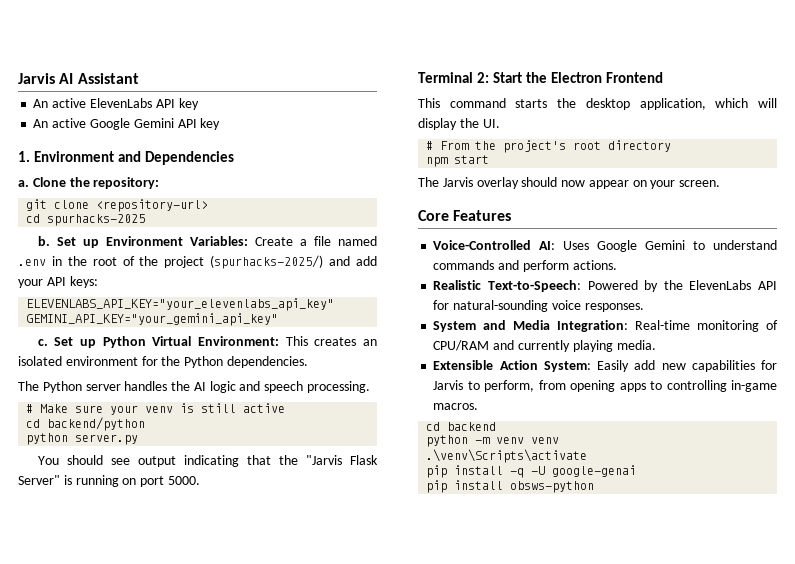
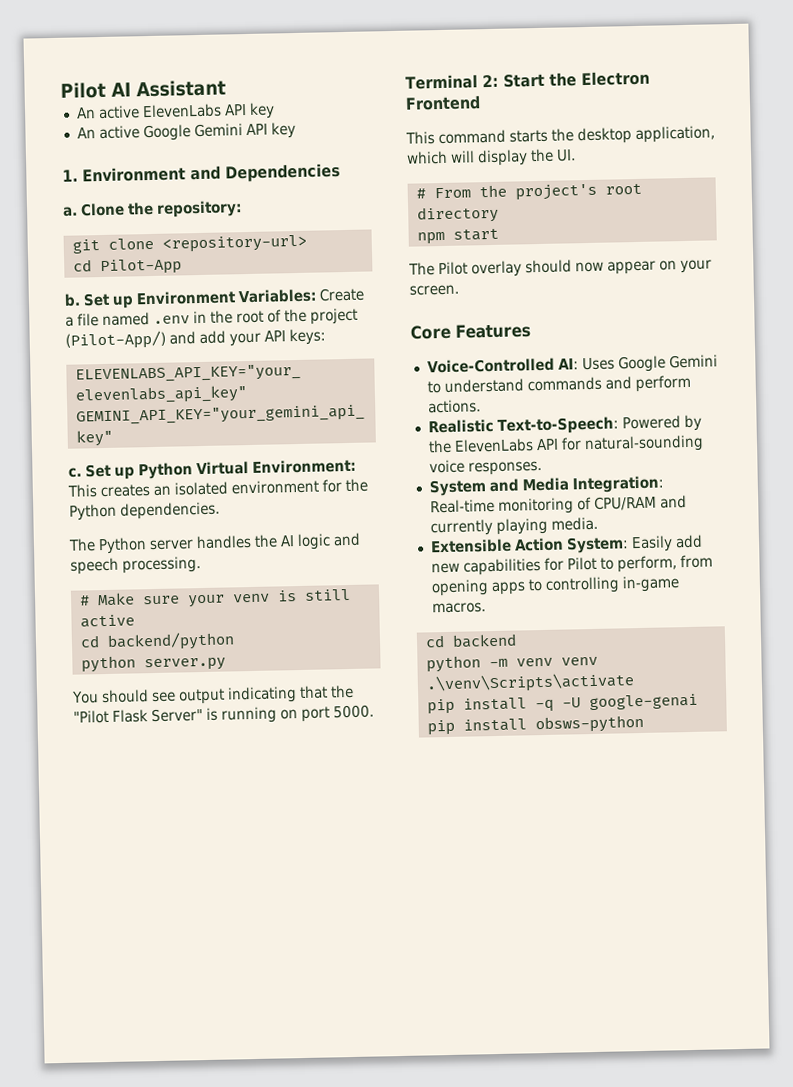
[18,73,55,84] Jarvis -> [60,81,106,99] Pilot
[47,214,146,226] spurhacks-2025 -> [99,258,182,276] Pilot-App
[210,255,324,269] (spurhacks-2025/) -> [65,330,166,350] (Pilot-App/)
[305,455,342,465] "Jarvis -> [73,709,109,724] "Pilot
[442,177,473,187] Jarvis -> [438,261,468,276] Pilot
[433,380,464,390] Jarvis -> [566,556,597,571] Pilot

